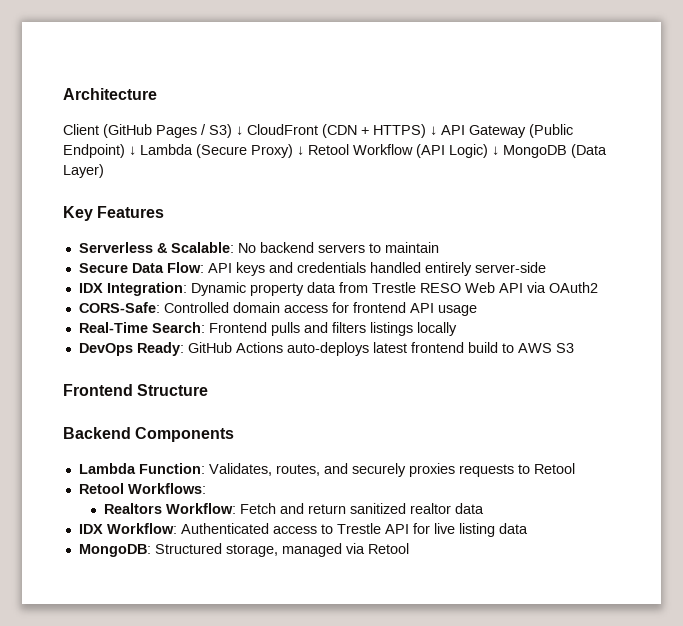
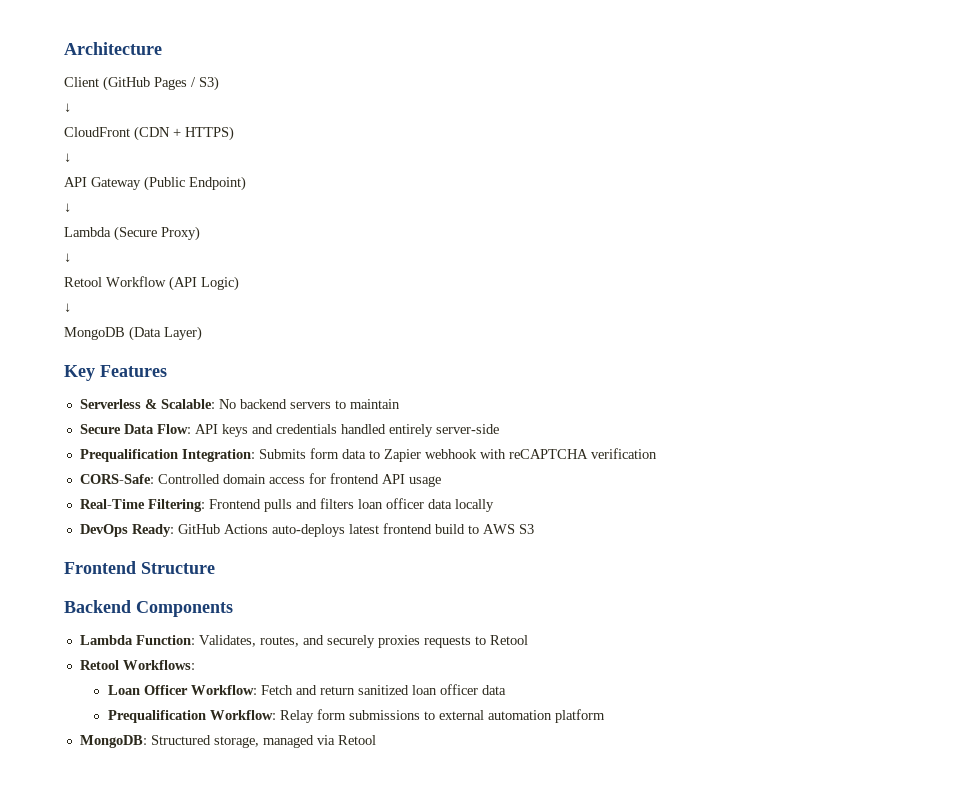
[236,126,243,135] ↓ -> [64,103,71,112] // ↓ //
[430,126,437,135] ↓ -> [64,153,71,162] // ↓ //
[129,146,136,155] ↓ -> [64,203,71,212] // ↓ //
[297,146,304,155] ↓ -> [64,253,71,262] // ↓ //
[492,146,499,155] ↓ -> [64,303,71,312] // ↓ //
[78,282,598,296] IDX Integration: Dynamic property data from Trestle RESO Web API via OAuth2 -> [79,448,657,462] Prequalification Integration: Submits form data to Zapier webhook with reCAPTCHA verification
[151,322,205,333] Search: -> [147,499,205,512] Filtering:
[369,322,413,336] listings -> [357,498,452,509] loan officer data
[103,503,162,514] Realtors -> [107,685,188,695] Loan Officer
[409,503,484,514] [78,523,528,537] realtor data // IDX Workflow: Authenticated access to Trestle API for live listing data -> [411,684,506,695] [107,709,605,723] loan officer data // Prequalification Workflow: Relay form submissions to external automation platform

